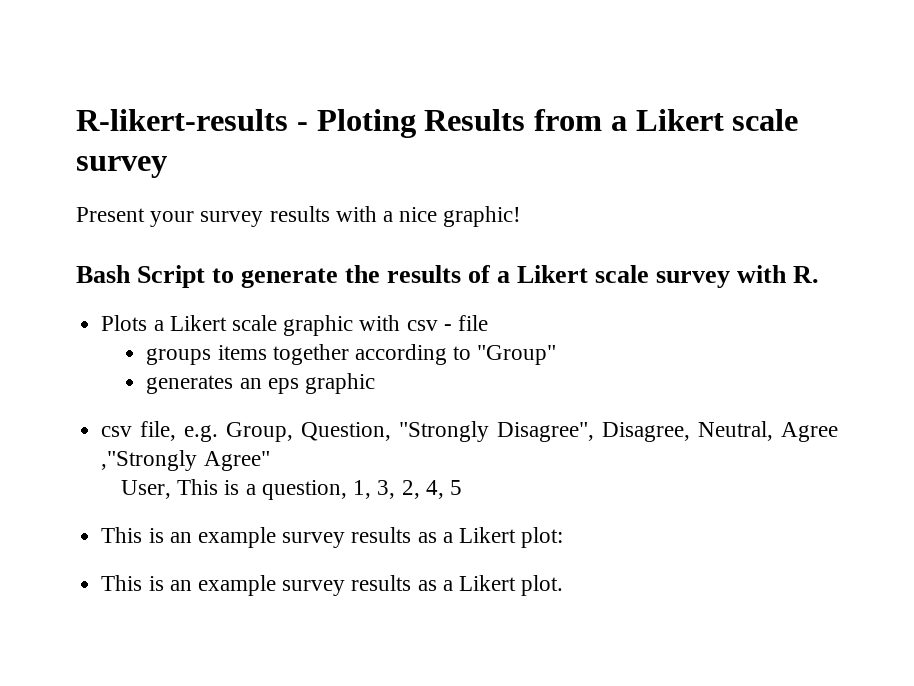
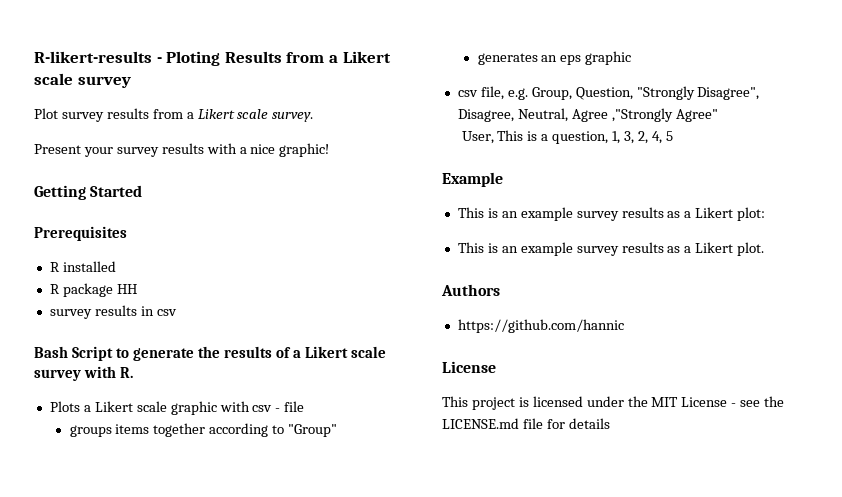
(167, 167) none -> [34,108,314,122] // Plot survey results from a Likert scale survey.
(522, 216) none -> [34,185,143,200] [34,226,127,241] [49,261,116,272] [49,283,137,297] [49,305,177,319] // Getting Started // Prerequisites // R installed // R package HH // survey results in csv
(462, 487) none -> [442,172,503,187] // Example
(564, 585) none -> [441,284,500,296] [457,319,624,333] [442,361,496,373] [442,396,785,410] [442,418,610,429] // Authors // https://github.com/hannic // License // This project is licensed under the MIT License - see the LICENSE.md file for details

